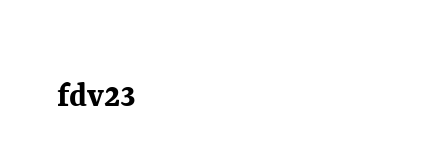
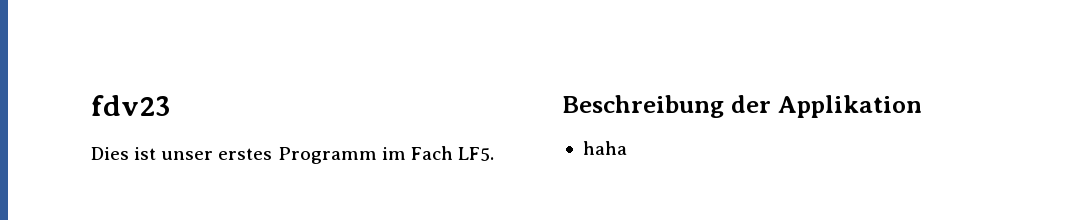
(136, 94) none -> [91,146,494,164] [562,95,922,118] [582,141,627,155] // Dies ist unser erstes Programm im Fach LF5. // Beschreibung der Applikation // haha

